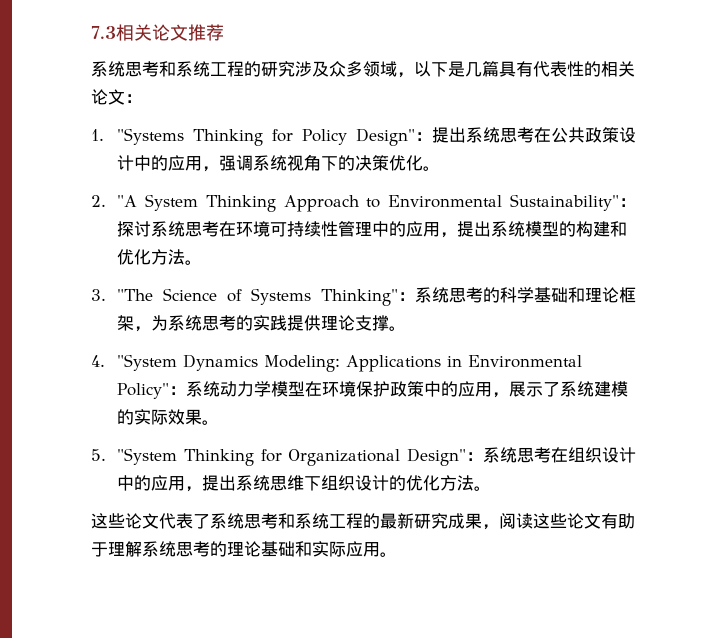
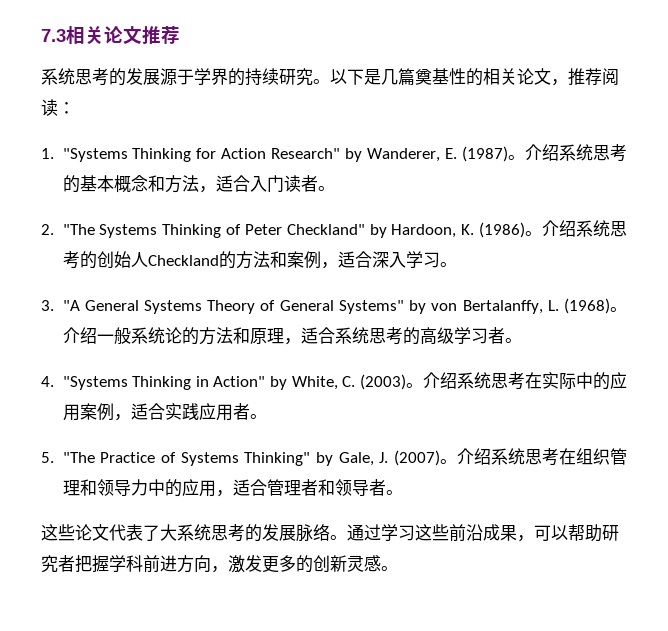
[159,61,414,78] 和系统工程的研究涉及众多领域， -> [109,68,330,86] 的发展源于学界的持续研究。
[499,61,567,77] 具有代表 -> [415,68,449,85] 奠基
(125, 97) none -> [551,68,619,86] [41,99,58,116] ，推荐阅读
[302,127,636,146] [117,154,441,172] [91,194,636,212] [117,221,628,238] [117,249,203,265] [91,287,636,306] [117,315,407,332] [91,354,583,372] [117,381,629,399] [117,409,220,425] [91,447,636,466] [117,475,492,492] [91,513,635,530] [91,541,380,557] Policy Design"：提出系统思考在公共政策设计中的应用，强调系统视角下的决策优化。 // 2. "A System Thinking Approach to Environmental Sustainability"：探讨系统思考在环境可持续性管理中的应用，提出系统模型的构建和优化方法。 // 3. "The Science of Systems Thinking"：系统思考的科学基础和理论框架，为系统思考的实践提供理论支撑。 // 4. "System Dynamics Modeling: Applications in Environmental Policy"：系统动力学模型在环境保护政策中的应用，展示了系统建模的实际效果。 // 5. "System Thinking for Organizational Design"：系统思考在组织设计中的应用，提出系统思维下组织设计的优化方法。 // 这些论文代表了系统思考和系统工程的最新研究成果，阅读这些论文有助于理解系统思考的理论基础和实际应用 -> [221,144,627,162] [62,175,335,193] [41,220,627,238] [62,251,457,269] [41,298,628,314] [62,327,522,345] [41,372,627,390] [62,403,267,421] [41,448,627,466] [62,479,403,497] [41,524,619,542] [41,555,381,573] Action Research" by Wanderer, E. (1987)。介绍系统思考的基本概念和方法，适合入门读者。 // 2. "The Systems Thinking of Peter Checkland" by Hardoon, K. (1986)。介绍系统思考的创始人Checkland的方法和案例，适合深入学习。 // 3. "A General Systems Theory of General Systems" by von Bertalanffy, L. (1968)。介绍一般系统论的方法和原理，适合系统思考的高级学习者。 // 4. "Systems Thinking in Action" by White, C. (2003)。介绍系统思考在实际中的应用案例，适合实践应用者。 // 5. "The Practice of Systems Thinking" by Gale, J. (2007)。介绍系统思考在组织管理和领导力中的应用，适合管理者和领导者。 // 这些论文代表了大系统思考的发展脉络。通过学习这些前沿成果，可以帮助研究者把握学科前进方向，激发更多的创新灵感

